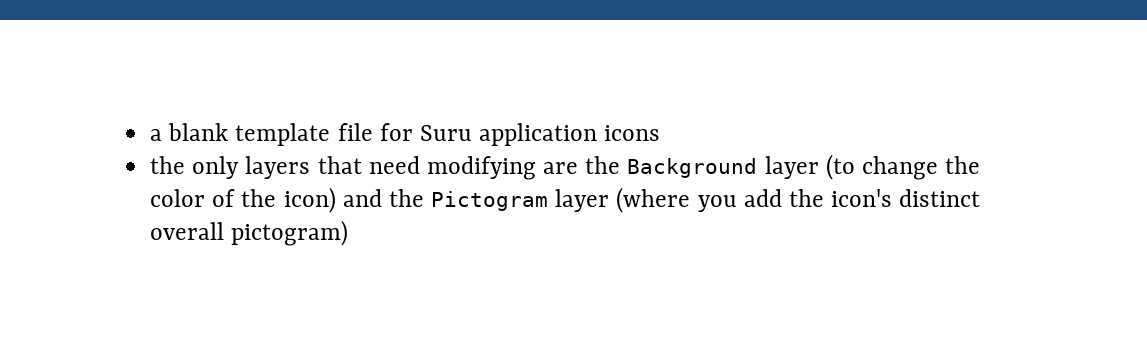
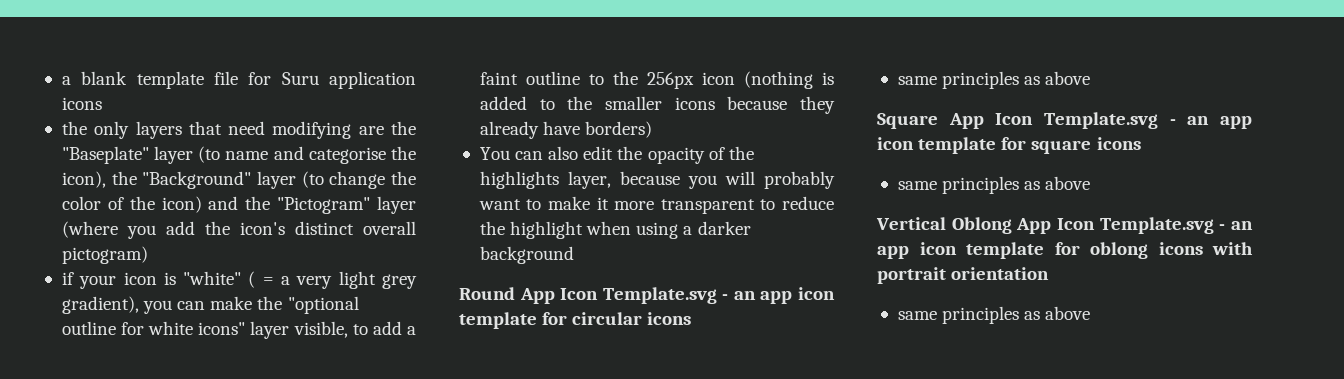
[627,158,758,178] Background -> [61,146,416,164] [61,171,252,189] "Baseplate" layer (to name and categorise the icon), the "Background"
[431,191,549,211] Pictogram -> [277,197,371,214] "Pictogram"
(349, 233) none -> [61,271,417,289] [61,296,359,314] [61,321,416,339] [479,71,834,89] [479,96,835,114] [479,121,653,139] [479,146,754,164] [479,171,835,189] [478,196,834,214] [479,221,751,239] [479,246,574,264] [459,287,835,304] [459,312,692,329] [897,71,1091,89] [877,112,1252,129] [877,137,1141,154] [897,176,1091,194] [876,217,1253,234] [877,242,1253,259] [877,267,1050,284] [897,306,1091,324] // if your icon is "white" ( = a very light grey gradient), you can make the "optional outline for white icons" layer visible, to add a faint outline to the 256px icon (nothing is added to the smaller icons because they already have borders) // You can also edit the opacity of the highlights layer, because you will probably want to make it more transparent to reduce the highlight when using a darker background // Round App Icon Template.svg - an app icon template for circular icons // same principles as above // Square App Icon Template.svg - an app icon template for square icons // same principles as above // Vertical Oblong App Icon Template.svg - an app icon template for oblong icons with portrait orientation // same principles as above

